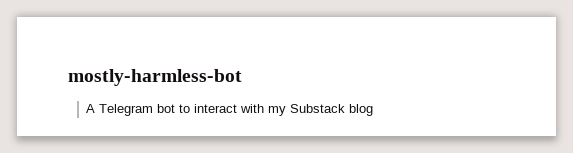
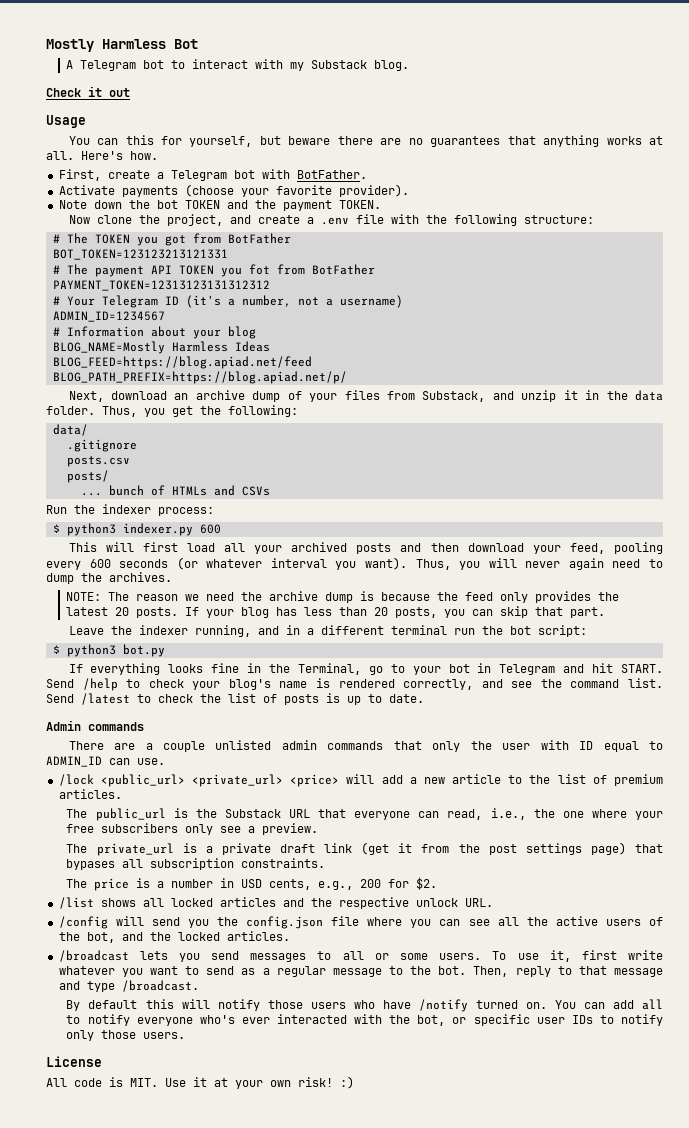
[68,69,242,86] mostly-harmless-bot -> [46,39,198,52] Mostly Harmless Bot
[349,104,374,116] blog -> [374,60,410,71] [46,86,130,97] [46,115,86,128] [68,135,663,147] [46,151,158,160] [58,169,367,181] [58,184,409,197] [58,200,381,211] [68,214,594,226] [52,233,291,246] [52,249,228,260] [52,264,375,277] [52,280,270,291] [52,295,403,308] [52,311,165,322] [52,326,256,339] [52,341,270,354] [52,356,312,369] [52,371,347,384] [68,390,663,402] [46,405,298,417] [52,424,88,436] [66,439,137,452] [66,456,130,467] [66,470,109,483] [80,485,270,496] [46,504,214,516] [52,523,221,536] [68,542,664,554] [46,557,663,570] [46,572,172,584] [66,591,620,603] [66,606,606,618] [68,625,587,637] [52,644,165,657] [68,663,663,675] [46,678,663,691] [46,693,424,705] [46,720,144,731] [68,740,663,752] [46,756,165,767] [58,774,663,787] [58,789,122,799] [66,808,663,821] [66,823,319,835] [66,842,663,856] [66,858,326,870] [66,877,438,891] [58,897,493,909] [58,916,663,929] [58,931,290,943] [58,950,663,962] [58,966,664,977] [58,980,199,992] [66,999,663,1012] [66,1014,663,1026] [66,1030,186,1041] [46,1056,102,1067] [46,1076,354,1089] blog. // Check it out // Usage // You can this for yourself, but beware there are no guarantees that anything works at all. Here's how. // First, create a Telegram bot with BotFather. // Activate payments (choose your favorite provider). // Note down the bot TOKEN and the payment TOKEN. // Now clone the project, and create a .env file with the following structure: // # The TOKEN you got from BotFather // BOT_TOKEN=123123213121331 // # The payment API TOKEN you fot from BotFather // PAYMENT_TOKEN=12313123131312312 // # Your Telegram ID (it's a number, not a username) // ADMIN_ID=1234567 // # Information about your blog // BLOG_NAME=Mostly Harmless Ideas // BLOG_FEED=https://blog.apiad.net/feed // BLOG_PATH_PREFIX=https://blog.apiad.net/p/ // Next, download an archive dump of your files from Substack, and unzip it in the data folder. Thus, you get the following: // data/ // .gitignore // posts.csv // posts/ // ... bunch of HTMLs and CSVs // Run the indexer process: // $ python3 indexer.py 600 // This will first load all your archived posts and then download your feed, pooling every 600 seconds (or whatever interval you want). Thus, you will never again need to dump the archives. // NOTE: The reason we need the archive dump is because the feed only provides the latest 20 posts. If your blog has less than 20 posts, you can skip that part. // Leave the indexer running, and in a different terminal run the bot script: // $ python3 bot.py // If everything looks fine in the Terminal, go to your bot in Telegram and hit START. Send /help to check your blog's name is rendered correctly, and see the command list. Send /latest to check the list of posts is up to date. // Admin commands // There are a couple unlisted admin commands that only the user with ID equal to ADMIN_ID can use. // /lock <public_url> <private_url> <price> will add a new article to the list of premium articles. // The public_url is the Substack URL that everyone can read, i.e., the one where your free subscribers only see a preview. // The private_url is a private draft link (get it from the post settings page) that bypases all subscription constraints. // The price is a number in USD cents, e.g., 200 for $2. // /list shows all locked articles and the respective unlock URL. // /config will send you the config.json file where you can see all the active users of the bot, and the locked articles. // /broadcast lets you send messages to all or some users. To use it, first write whatever you want to send as a regular message to the bot. Then, reply to that message and type /broadcast. // By default this will notify those users who have /notify turned on. You can add all to notify everyone who's ever interacted with the bot, or specific user IDs to notify only those users. // License // All code is MIT. Use it at your own risk! :)

